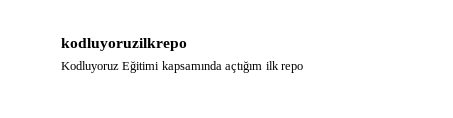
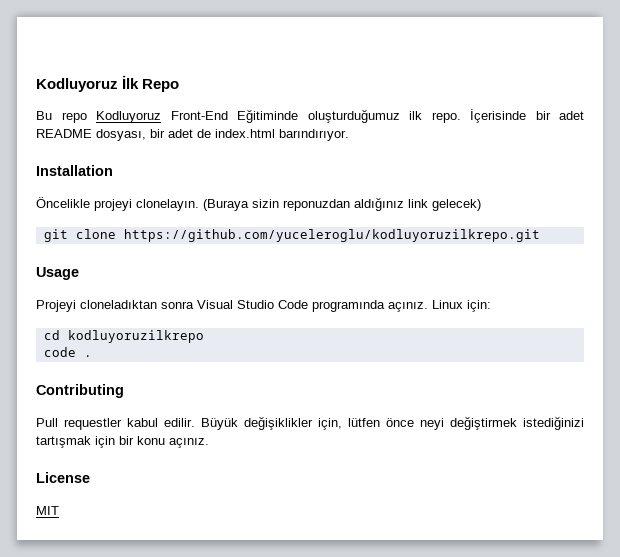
[61,38,187,51] [61,61,303,73] kodluyoruzilkrepo // Kodluyoruz Eğitimi kapsamında açtığım ilk repo -> [36,75,180,92] [36,109,584,123] [36,129,349,141] [36,165,113,176] [36,197,481,211] [43,229,540,242] [36,267,79,280] [36,300,491,312] [43,330,204,343] [43,347,92,357] [36,384,124,398] [36,416,584,430] [36,436,209,448] [36,472,90,483] [36,506,59,515] Kodluyoruz İlk Repo // Bu repo Kodluyoruz Front-End Eğitiminde oluşturduğumuz ilk repo. İçerisinde bir adet README dosyası, bir adet de index.html barındırıyor. // Installation // Öncelikle projeyi clonelayın. (Buraya sizin reponuzdan aldığınız link gelecek) // git clone https://github.com/yuceleroglu/kodluyoruzilkrepo.git // Usage // Projeyi cloneladıktan sonra Visual Studio Code programında açınız. Linux için: // cd kodluyoruzilkrepo // code . // Contributing // Pull requestler kabul edilir. Büyük değişiklikler için, lütfen önce neyi değiştirmek istediğinizi tartışmak için bir konu açınız. // License // MIT

